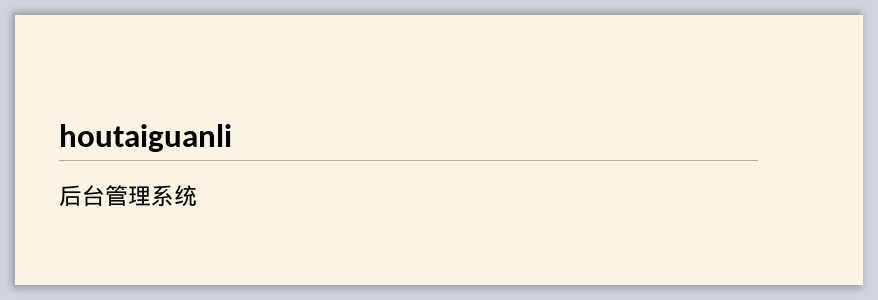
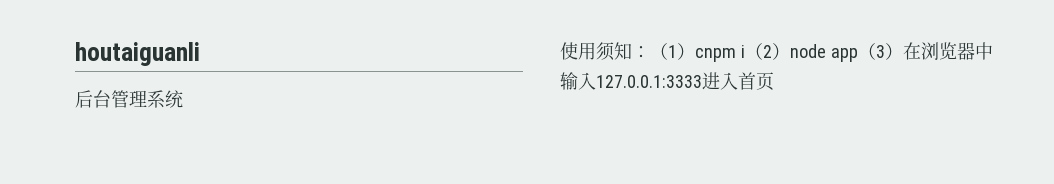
(197, 196) none -> [560,42,993,62] [560,72,774,91] // 使用须知：（1）cnpm i（2）node app（3）在浏览器中输入127.0.0.1:3333进入首页

